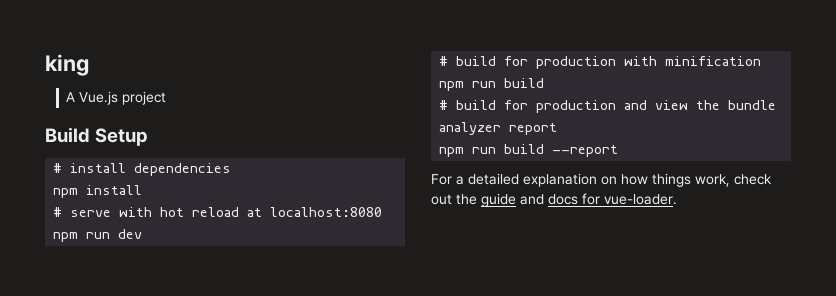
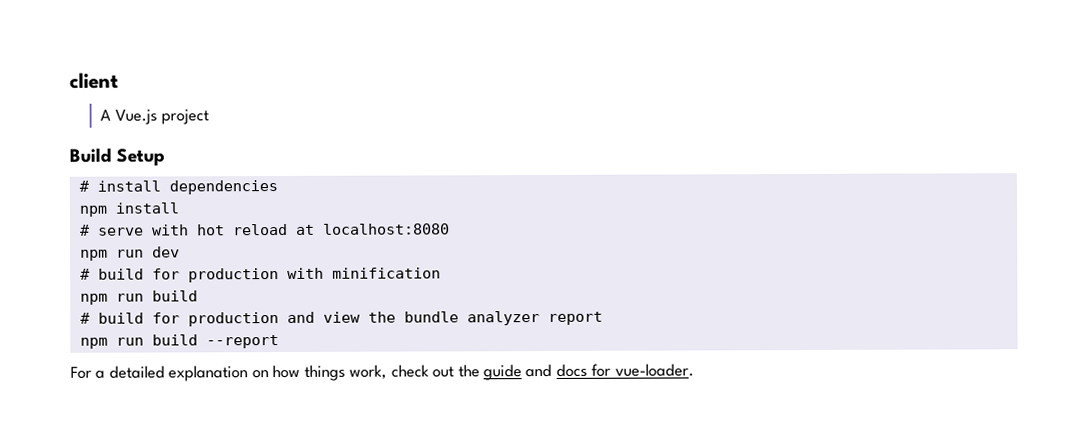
[45,54,89,76] king -> [69,72,119,89] client

